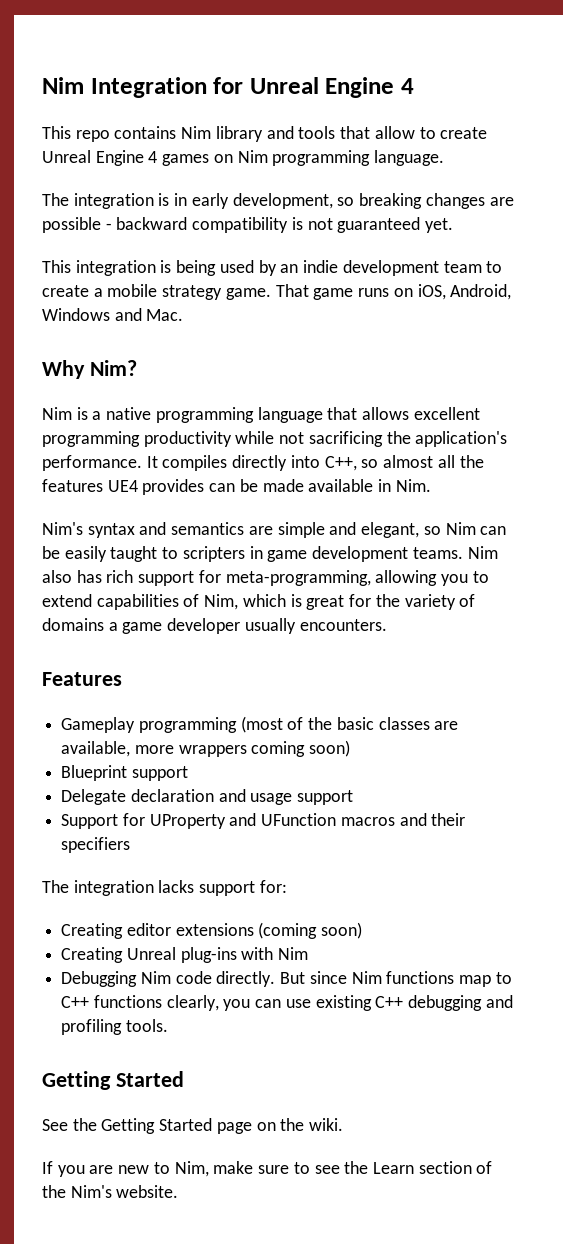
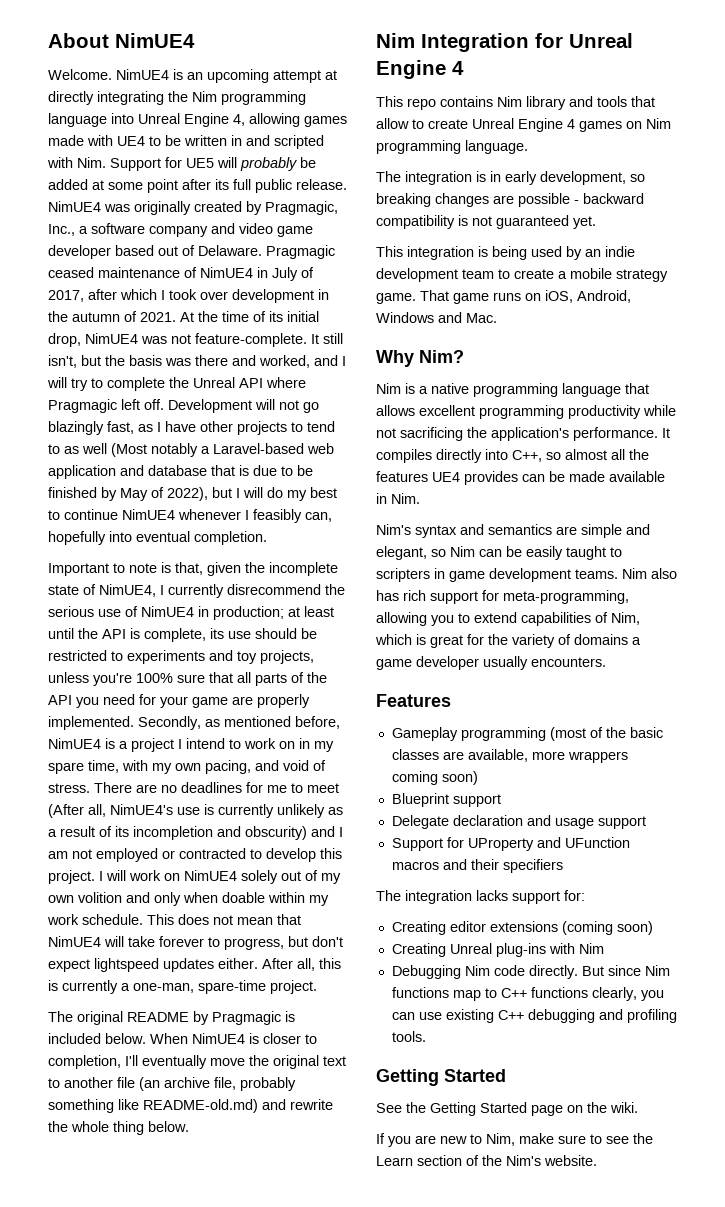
(42, 85) none -> [48,33,195,48] [48,69,337,83] [48,91,306,105] [48,113,347,127] [48,135,324,149] [47,157,316,171] [48,179,347,193] [48,201,338,215] [48,223,313,237] [48,245,335,259] [48,267,314,281] [48,289,329,303] [48,311,319,322] [48,333,343,347] [48,355,346,368] [47,377,306,391] [48,399,319,413] [48,421,335,435] [48,443,334,457] [48,465,313,479] [48,487,337,501] [48,509,332,523] [48,531,267,545] [48,562,338,576] [48,584,345,598] [48,606,334,620] [48,628,317,642] [48,650,314,664] [48,672,327,686] [48,694,310,708] [48,716,340,730] [48,738,334,752] [48,760,326,774] [48,782,339,793] [48,804,343,818] [48,826,343,840] [48,848,342,862] [48,870,341,884] [48,892,329,906] [47,914,301,925] [48,936,343,950] [48,958,341,972] [48,980,317,994] [48,1011,295,1025] [48,1033,317,1044] [48,1055,346,1069] [48,1077,296,1091] [48,1099,333,1113] [48,1121,189,1135] About NimUE4 // Welcome. NimUE4 is an upcoming attempt at directly integrating the Nim programming language into Unreal Engine 4, allowing games made with UE4 to be written in and scripted with Nim. Support for UE5 will probably be added at some point after its full public release. NimUE4 was originally created by Pragmagic, Inc., a software company and video game developer based out of Delaware. Pragmagic ceased maintenance of NimUE4 in July of 2017, after which I took over development in the autumn of 2021. At the time of its initial drop, NimUE4 was not feature-complete. It still isn't, but the basis was there and worked, and I will try to complete the Unreal API where Pragmagic left off. Development will not go blazingly fast, as I have other projects to tend to as well (Most notably a Laravel-based web application and database that is due to be finished by May of 2022), but I will do my best to continue NimUE4 whenever I feasibly can, hopefully into eventual completion. // Important to note is that, given the incomplete state of NimUE4, I currently disrecommend the serious use of NimUE4 in production; at least until the API is complete, its use should be restricted to experiments and toy projects, unless you're 100% sure that all parts of the API you need for your game are properly implemented. Secondly, as mentioned before, NimUE4 is a project I intend to work on in my spare time, with my own pacing, and void of stress. There are no deadlines for me to meet (After all, NimUE4's use is currently unlikely as a result of its incompletion and obscurity) and I am not employed or contracted to develop this project. I will work on NimUE4 solely out of my own volition and only when doable within my work schedule. This does not mean that NimUE4 will take forever to progress, but don't expect lightspeed updates either. After all, this is currently a one-man, spare-time project. // The original README by Pragmagic is included below. When NimUE4 is closer to completion, I'll eventually move the original text to another file (an archive file, probably something like README-old.md) and rewrite the whole thing below. //

